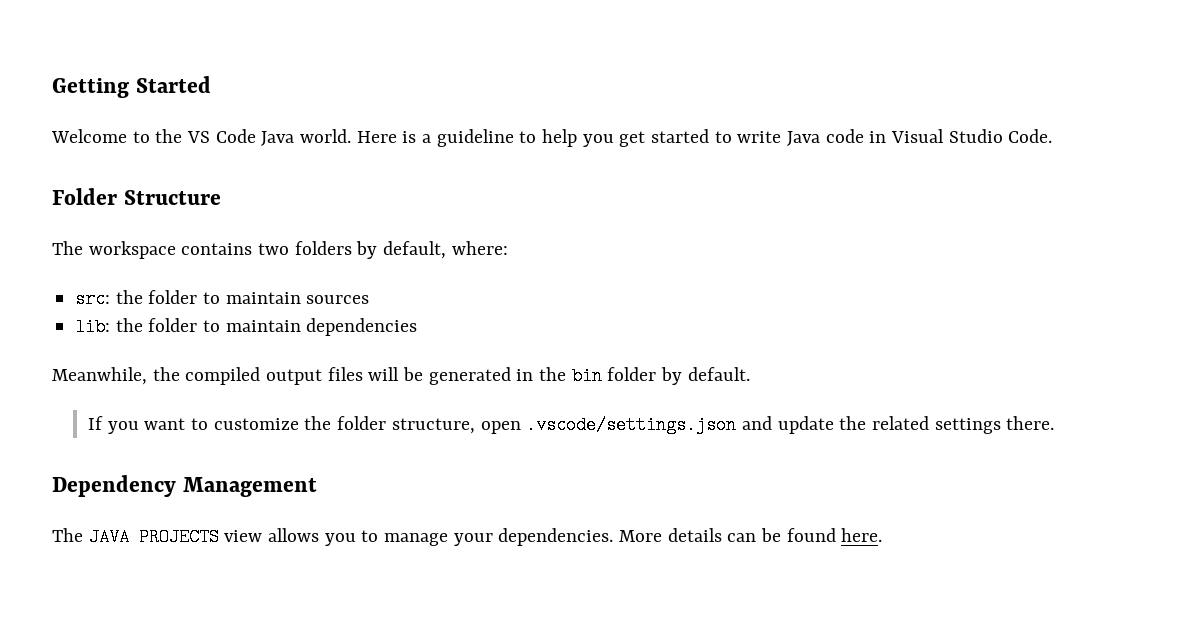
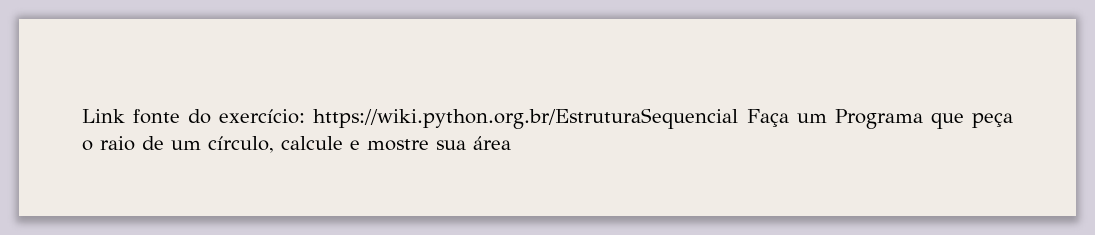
[52,76,211,98] [51,129,1053,147] [52,188,221,205] [52,241,508,259] [75,290,370,308] [75,318,418,336] [52,367,750,385] [88,416,1055,434] [52,475,317,497] [52,528,883,546] Getting Started // Welcome to the VS Code Java world. Here is a guideline to help you get started to write Java code in Visual Studio Code. // Folder Structure // The workspace contains two folders by default, where: // src: the folder to maintain sources // lib: the folder to maintain dependencies // Meanwhile, the compiled output files will be generated in the bin folder by default. // If you want to customize the folder structure, open .vscode/settings.json and update the related settings there. // Dependency Management // The JAVA PROJECTS view allows you to manage your dependencies. More details can be found here. -> [82,108,1013,129] [82,136,511,153] Link fonte do exercício: https://wiki.python.org.br/EstruturaSequencial Faça um Programa que peça o raio de um círculo, calcule e mostre sua área

